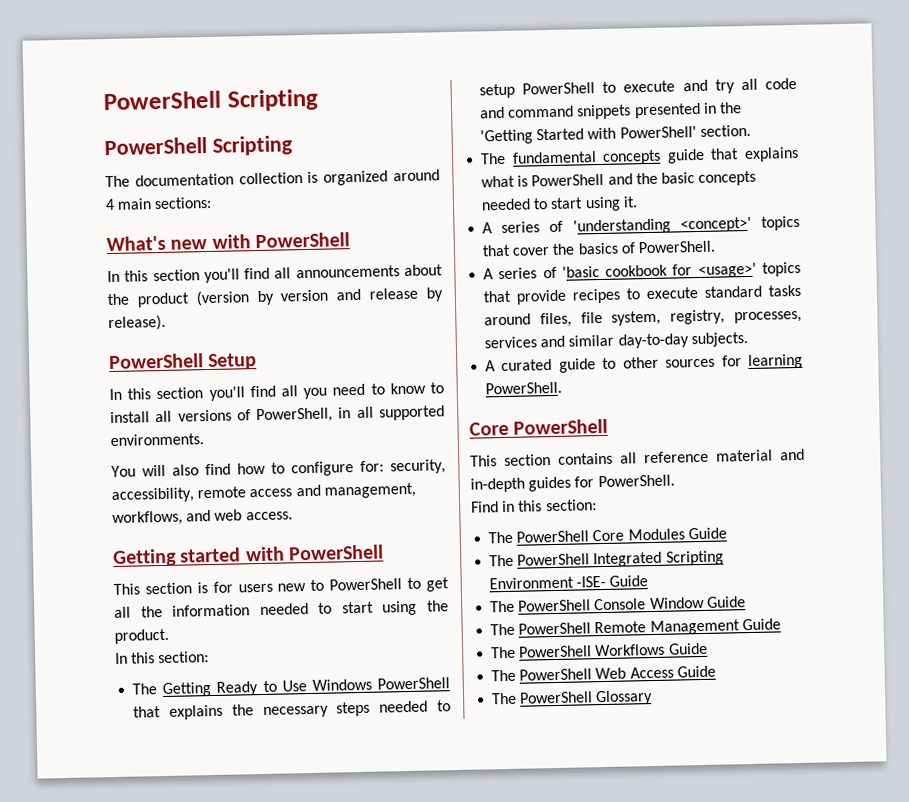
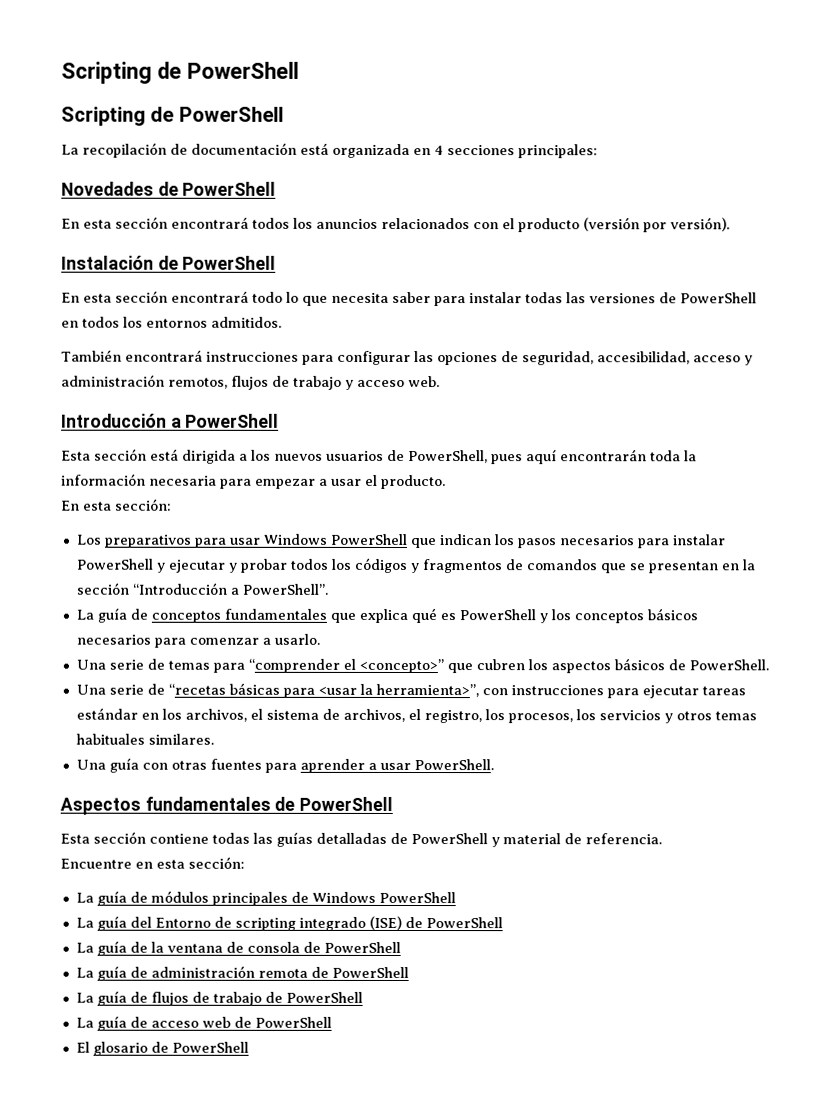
[103,88,319,112] [104,135,293,156] [105,169,441,188] [105,196,213,211] [106,232,350,252] [107,264,443,284] [107,287,443,308] [108,314,166,332] [108,353,258,371] [109,382,444,402] [110,405,445,424] [110,433,204,447] [111,459,446,478] [111,482,416,504] [112,509,293,527] [112,544,384,568] [113,577,449,595] [114,600,449,618] [114,628,169,644] [115,651,210,664] [132,677,450,698] [133,700,451,720] [479,77,797,99] [480,102,742,120] [480,124,751,145] [480,146,799,165] [481,170,757,188] [481,196,638,212] [482,215,800,235] [482,240,716,257] [483,261,801,280] [483,284,801,305] [484,309,802,328] [484,331,748,349] [485,353,803,373] [485,381,563,395] [469,418,609,436] [470,448,805,467] [470,474,675,493] [471,499,597,513] [488,527,727,544] [489,550,724,568] [489,575,649,590] [490,596,746,613] [490,618,781,636] [491,642,708,659] [491,665,716,682] [491,690,654,706] PowerShell Scripting // PowerShell Scripting // The documentation collection is organized around 4 main sections: // What's new with PowerShell // In this section you'll find all announcements about the product (version by version and release by release). // PowerShell Setup // In this section you'll find all you need to know to install all versions of PowerShell, in all supported environments. // You will also find how to configure for: security, accessibility, remote access and management, workflows, and web access. // Getting started with PowerShell // This section is for users new to PowerShell to get all the information needed to start using the product. // In this section: // The Getting Ready to Use Windows PowerShell that explains the necessary steps needed to setup PowerShell to execute and try all code and command snippets presented in the 'Getting Started with PowerShell' section. // The fundamental concepts guide that explains what is PowerShell and the basic concepts needed to start using it. // A series of 'understanding <concept>' topics that cover the basics of PowerShell. // A series of 'basic cookbook for <usage>' topics that provide recipes to execute standard tasks around files, file system, registry, processes, services and similar day-to-day subjects. // A curated guide to other sources for learning PowerShell. // Core PowerShell // This section contains all reference material and in-depth guides for PowerShell. // Find in this section: // The PowerShell Core Modules Guide // The PowerShell Integrated Scripting Environment -ISE- Guide // The PowerShell Console Window Guide // The PowerShell Remote Management Guide // The PowerShell Workflows Guide // The PowerShell Web Access Guide // The PowerShell Glossary -> [61,61,299,84] [61,106,284,126] [61,142,598,159] [61,181,277,196] [61,216,730,233] [61,255,277,270] [61,290,757,307] [61,316,282,328] [61,349,753,366] [61,374,440,390] [61,413,280,428] [61,448,697,465] [61,473,446,490] [61,498,172,511] [76,533,726,549] [75,557,755,574] [75,582,328,595] [75,607,698,624] [75,633,320,648] [75,658,769,674] [75,682,746,699] [75,707,757,724] [75,733,214,745] [75,757,494,773] [60,796,394,815] [60,831,662,848] [60,856,245,869] [75,890,456,906] [75,915,503,931] [75,940,401,956] [75,965,409,981] [75,990,363,1006] [75,1015,332,1031] [75,1041,249,1056] Scripting de PowerShell // Scripting de PowerShell // La recopilación de documentación está organizada en 4 secciones principales: // Novedades de PowerShell // En esta sección encontrará todos los anuncios relacionados con el producto (versión por versión). // Instalación de PowerShell // En esta sección encontrará todo lo que necesita saber para instalar todas las versiones de PowerShell en todos los entornos admitidos. // También encontrará instrucciones para configurar las opciones de seguridad, accesibilidad, acceso y administración remotos, flujos de trabajo y acceso web. // Introducción a PowerShell // Esta sección está dirigida a los nuevos usuarios de PowerShell, pues aquí encontrarán toda la información necesaria para empezar a usar el producto. // En esta sección: // Los preparativos para usar Windows PowerShell que indican los pasos necesarios para instalar PowerShell y ejecutar y probar todos los códigos y fragmentos de comandos que se presentan en la sección “Introducción a PowerShell”. // La guía de conceptos fundamentales que explica qué es PowerShell y los conceptos básicos necesarios para comenzar a usarlo. // Una serie de temas para “comprender el <concepto>” que cubren los aspectos básicos de PowerShell. // Una serie de “recetas básicas para <usar la herramienta>”, con instrucciones para ejecutar tareas estándar en los archivos, el sistema de archivos, el registro, los procesos, los servicios y otros temas habituales similares. // Una guía con otras fuentes para aprender a usar PowerShell. // Aspectos fundamentales de PowerShell // Esta sección contiene todas las guías detalladas de PowerShell y material de referencia. // Encuentre en esta sección: // La guía de módulos principales de Windows PowerShell // La guía del Entorno de scripting integrado (ISE) de PowerShell // La guía de la ventana de consola de PowerShell // La guía de administración remota de PowerShell // La guía de flujos de trabajo de PowerShell // La guía de acceso web de PowerShell // El glosario de PowerShell

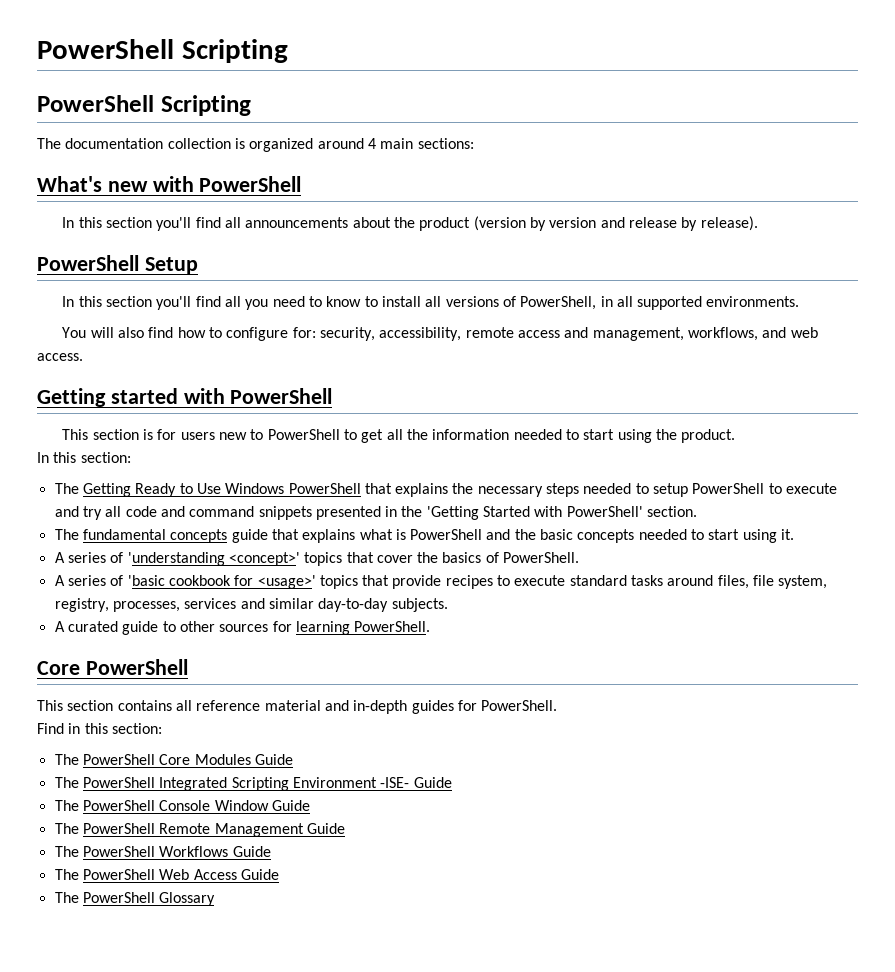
[61,61,299,84] [61,106,284,126] [61,142,598,159] [61,181,277,196] [61,216,730,233] [61,255,277,270] [61,290,757,307] [61,316,282,328] [61,349,753,366] [61,374,440,390] [61,413,280,428] [61,448,697,465] [61,473,446,490] [61,498,172,511] [76,533,726,549] [75,557,755,574] [75,582,328,595] [75,607,698,624] [75,633,320,648] [75,658,769,674] [75,682,746,699] [75,707,757,724] [75,733,214,745] [75,757,494,773] [60,796,394,815] [60,831,662,848] [60,856,245,869] [75,890,456,906] [75,915,503,931] [75,940,401,956] [75,965,409,981] [75,990,363,1006] [75,1015,332,1031] [75,1041,249,1056] Scripting de PowerShell // Scripting de PowerShell // La recopilación de documentación está organizada en 4 secciones principales: // Novedades de PowerShell // En esta sección encontrará todos los anuncios relacionados con el producto (versión por versión). // Instalación de PowerShell // En esta sección encontrará todo lo que necesita saber para instalar todas las versiones de PowerShell en todos los entornos admitidos. // También encontrará instrucciones para configurar las opciones de seguridad, accesibilidad, acceso y administración remotos, flujos de trabajo y acceso web. // Introducción a PowerShell // Esta sección está dirigida a los nuevos usuarios de PowerShell, pues aquí encontrarán toda la información necesaria para empezar a usar el producto. // En esta sección: // Los preparativos para usar Windows PowerShell que indican los pasos necesarios para instalar PowerShell y ejecutar y probar todos los códigos y fragmentos de comandos que se presentan en la sección “Introducción a PowerShell”. // La guía de conceptos fundamentales que explica qué es PowerShell y los conceptos básicos necesarios para comenzar a usarlo. // Una serie de temas para “comprender el <concepto>” que cubren los aspectos básicos de PowerShell. // Una serie de “recetas básicas para <usar la herramienta>”, con instrucciones para ejecutar tareas estándar en los archivos, el sistema de archivos, el registro, los procesos, los servicios y otros temas habituales similares. // Una guía con otras fuentes para aprender a usar PowerShell. // Aspectos fundamentales de PowerShell // Esta sección contiene todas las guías detalladas de PowerShell y material de referencia. // Encuentre en esta sección: // La guía de módulos principales de Windows PowerShell // La guía del Entorno de scripting integrado (ISE) de PowerShell // La guía de la ventana de consola de PowerShell // La guía de administración remota de PowerShell // La guía de flujos de trabajo de PowerShell // La guía de acceso web de PowerShell // El glosario de PowerShell -> [37,39,288,63] [37,95,251,116] [37,138,474,152] [37,176,302,192] [62,216,758,231] [37,255,198,274] [62,296,800,310] [62,327,818,341] [37,353,83,361] [37,388,333,407] [62,429,736,443] [37,452,131,463] [54,483,838,497] [54,506,698,520] [54,529,795,543] [54,552,580,566] [54,575,828,589] [54,598,448,612] [54,621,431,635] [37,659,188,675] [37,700,558,714] [37,723,162,734] [54,754,293,765] [54,777,452,791] [54,800,310,811] [54,823,345,837] [54,846,271,857] [54,869,279,880] [54,892,216,906] PowerShell Scripting // PowerShell Scripting // The documentation collection is organized around 4 main sections: // What's new with PowerShell // In this section you'll find all announcements about the product (version by version and release by release). // PowerShell Setup // In this section you'll find all you need to know to install all versions of PowerShell, in all supported environments. // You will also find how to configure for: security, accessibility, remote access and management, workflows, and web access. // Getting started with PowerShell // This section is for users new to PowerShell to get all the information needed to start using the product. // In this section: // The Getting Ready to Use Windows PowerShell that explains the necessary steps needed to setup PowerShell to execute and try all code and command snippets presented in the 'Getting Started with PowerShell' section. // The fundamental concepts guide that explains what is PowerShell and the basic concepts needed to start using it. // A series of 'understanding <concept>' topics that cover the basics of PowerShell. // A series of 'basic cookbook for <usage>' topics that provide recipes to execute standard tasks around files, file system, registry, processes, services and similar day-to-day subjects. // A curated guide to other sources for learning PowerShell. // Core PowerShell // This section contains all reference material and in-depth guides for PowerShell. // Find in this section: // The PowerShell Core Modules Guide // The PowerShell Integrated Scripting Environment -ISE- Guide // The PowerShell Console Window Guide // The PowerShell Remote Management Guide // The PowerShell Workflows Guide // The PowerShell Web Access Guide // The PowerShell Glossary

